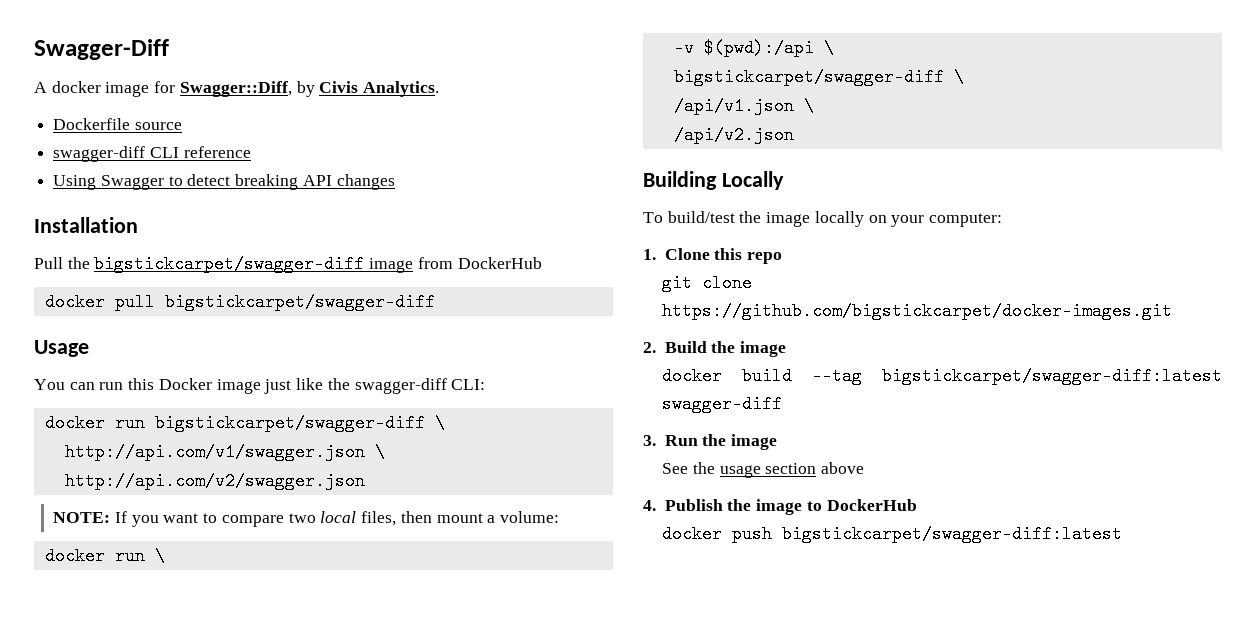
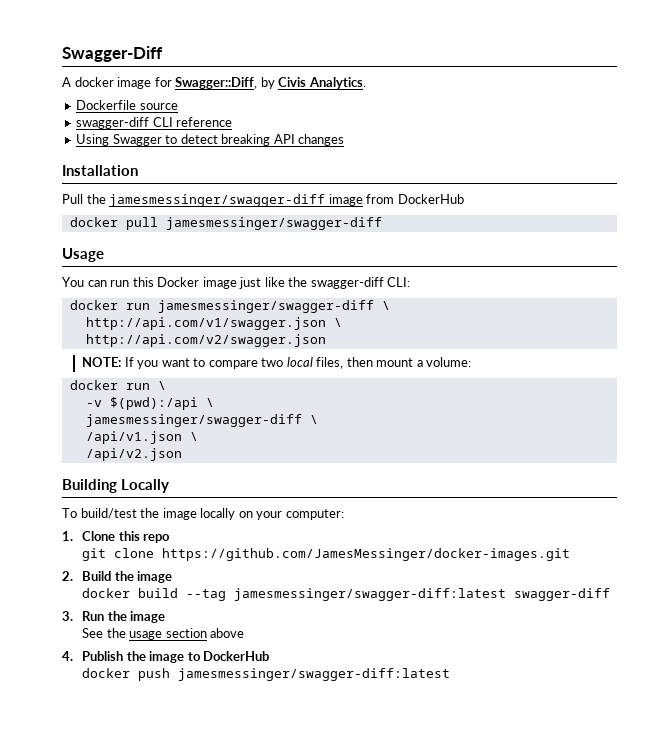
[94,255,365,273] bigstickcarpet/swagger-diff -> [109,194,326,207] jamesmessinger/swagger-diff
[164,293,435,311] bigstickcarpet/swagger-diff -> [165,217,382,230] jamesmessinger/swagger-diff
[154,414,425,432] bigstickcarpet/swagger-diff -> [157,300,374,313] jamesmessinger/swagger-diff
[673,68,944,86] bigstickcarpet/swagger-diff -> [85,414,302,427] jamesmessinger/swagger-diff
[662,302,1173,320] https://github.com/bigstickcarpet/docker-images.git -> [162,548,571,561] https://github.com/JamesMessinger/docker-images.git
[882,367,1222,385] bigstickcarpet/swagger-diff:latest -> [234,588,507,601] jamesmessinger/swagger-diff:latest
[782,525,1123,543] bigstickcarpet/swagger-diff:latest -> [178,668,451,681] jamesmessinger/swagger-diff:latest

